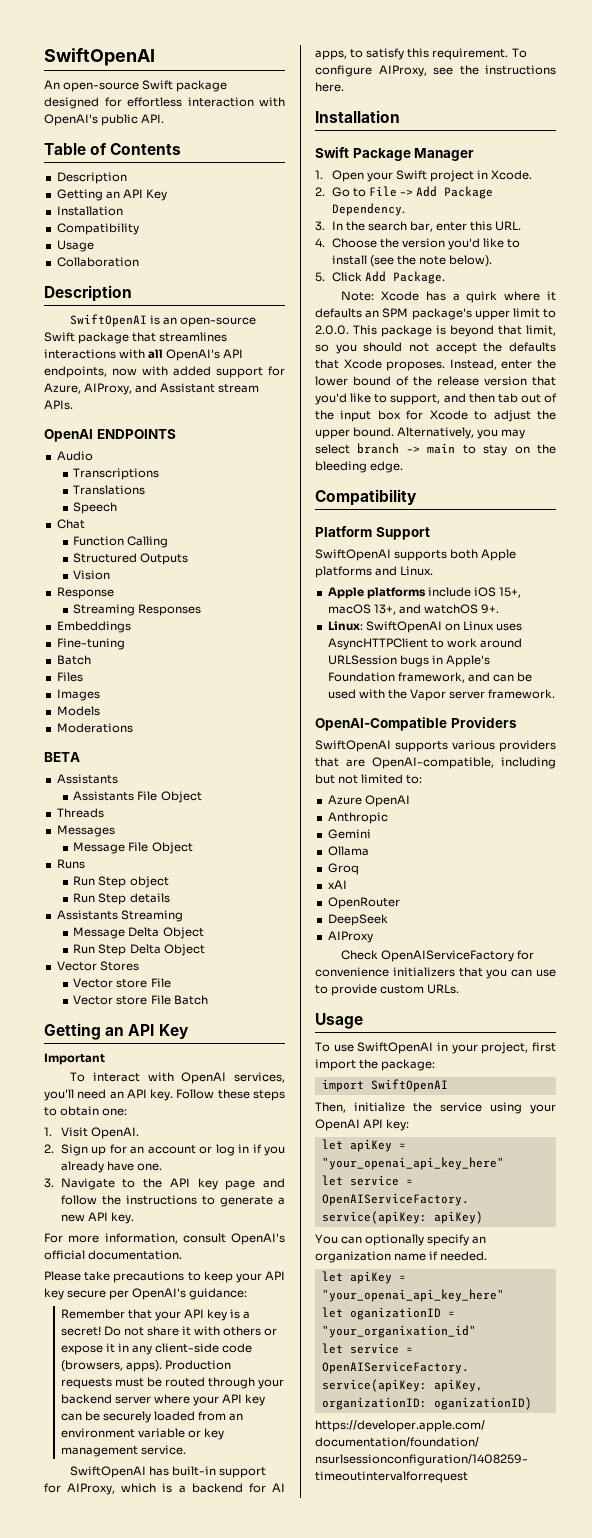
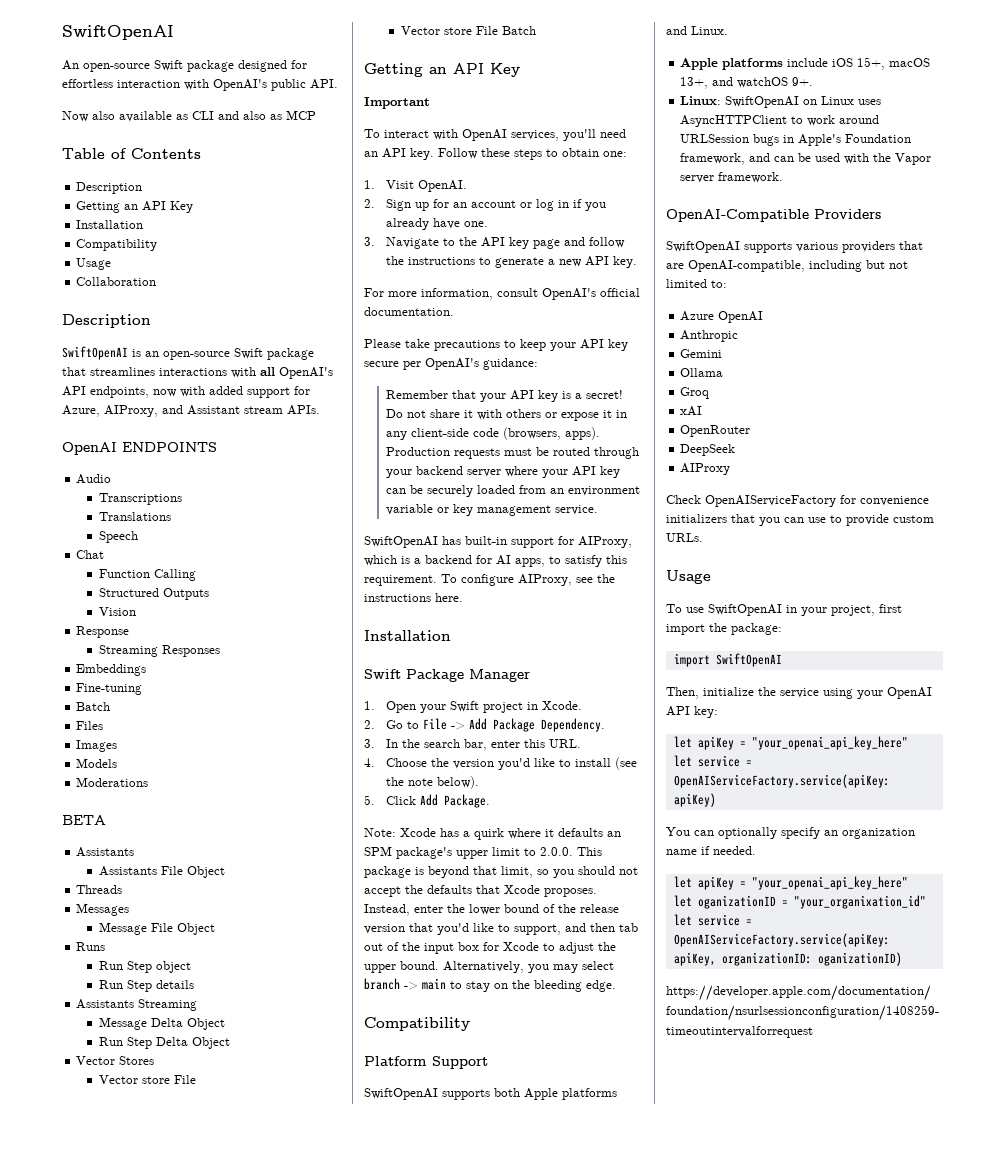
(165, 118) none -> [62,110,316,122] // Now also available as CLI and also as MCP

